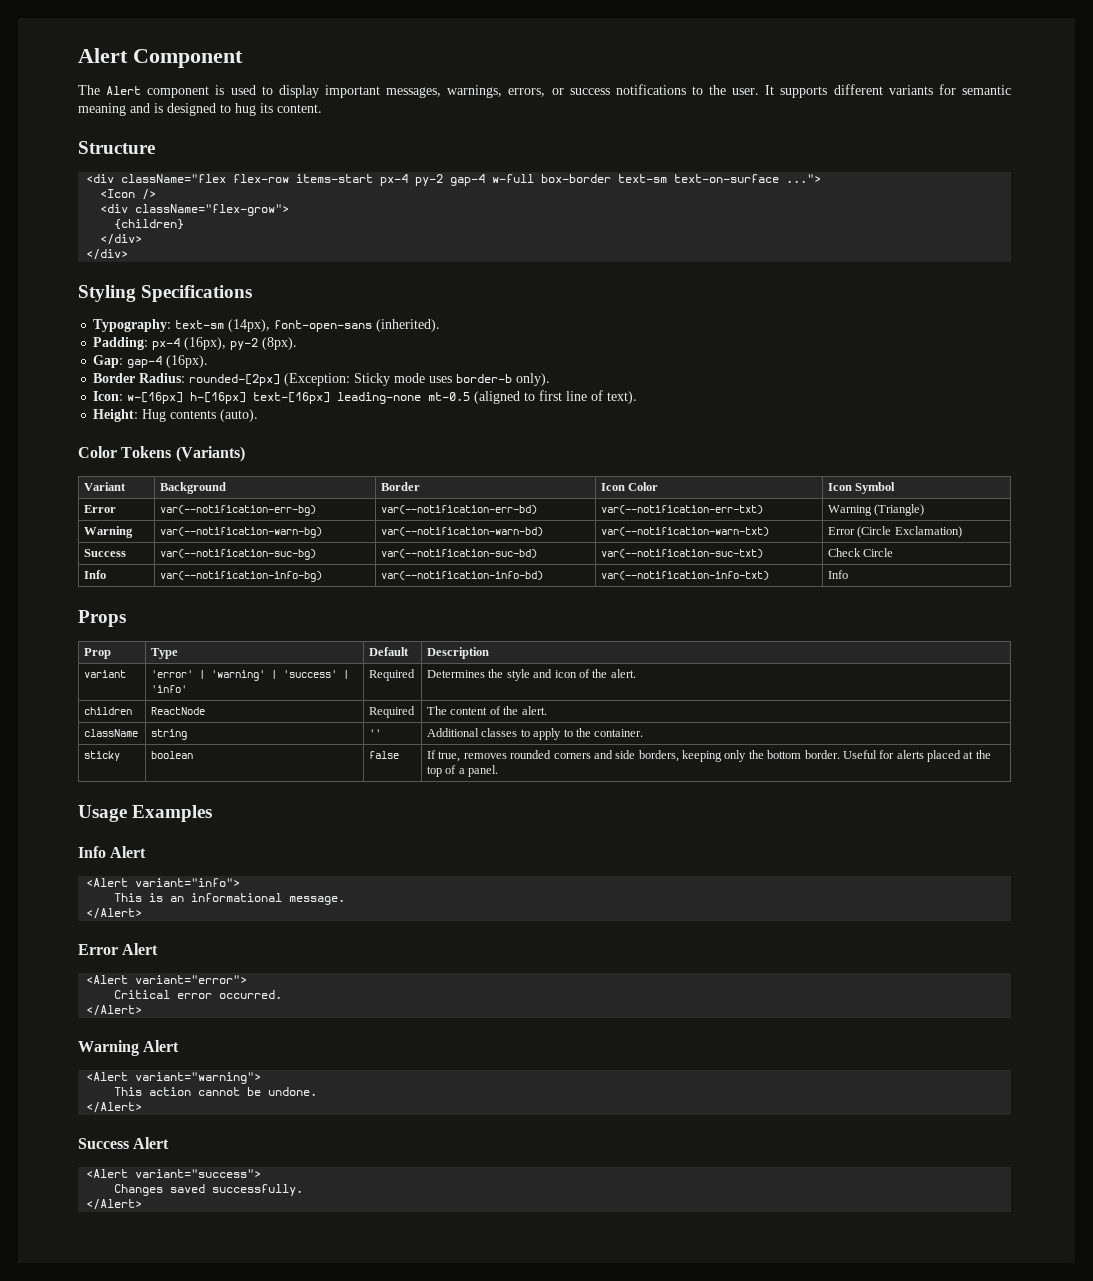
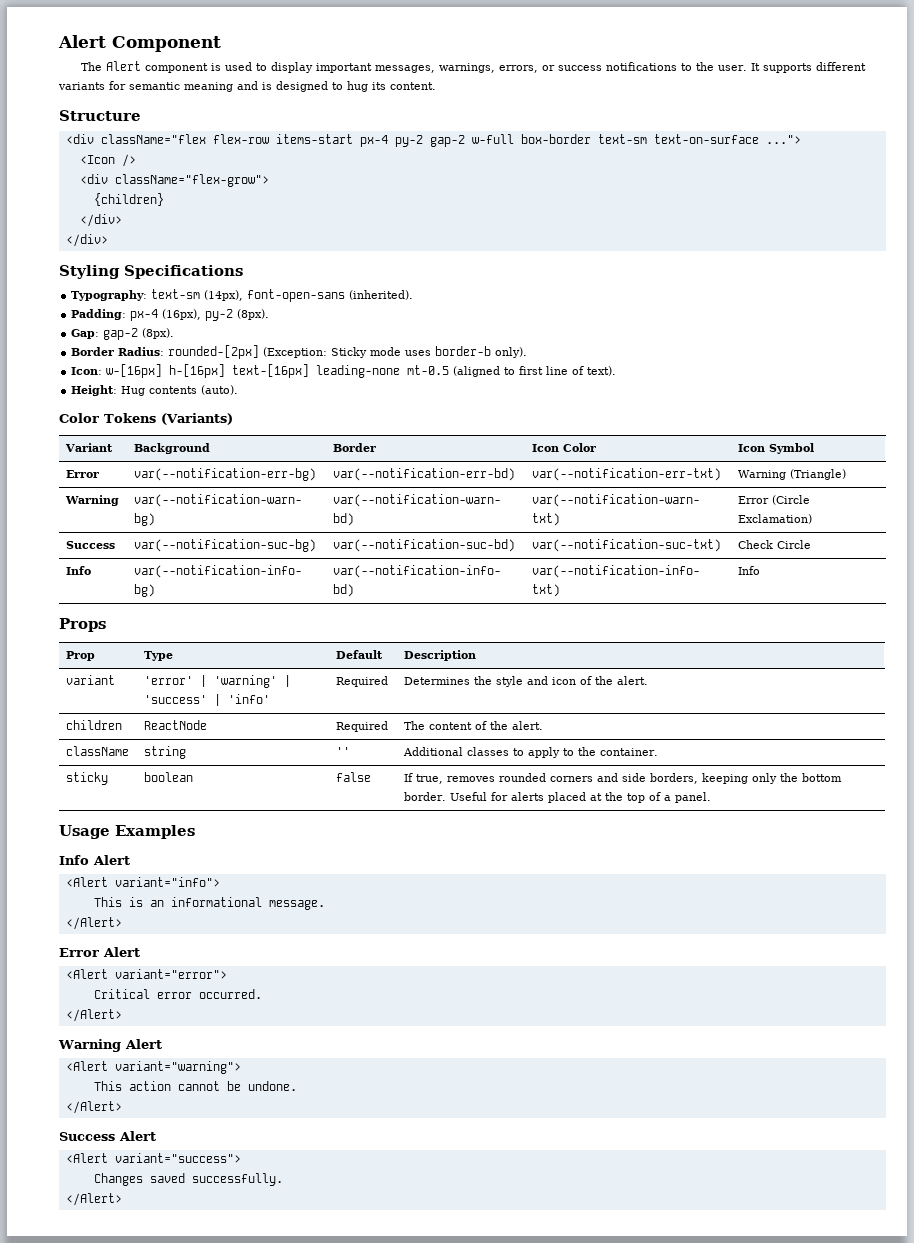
[450,174,486,186] gap-4 -> [429,135,465,147] gap-2
[127,355,209,368] gap-4 (16px). -> [103,328,175,340] gap-2 (8px).

